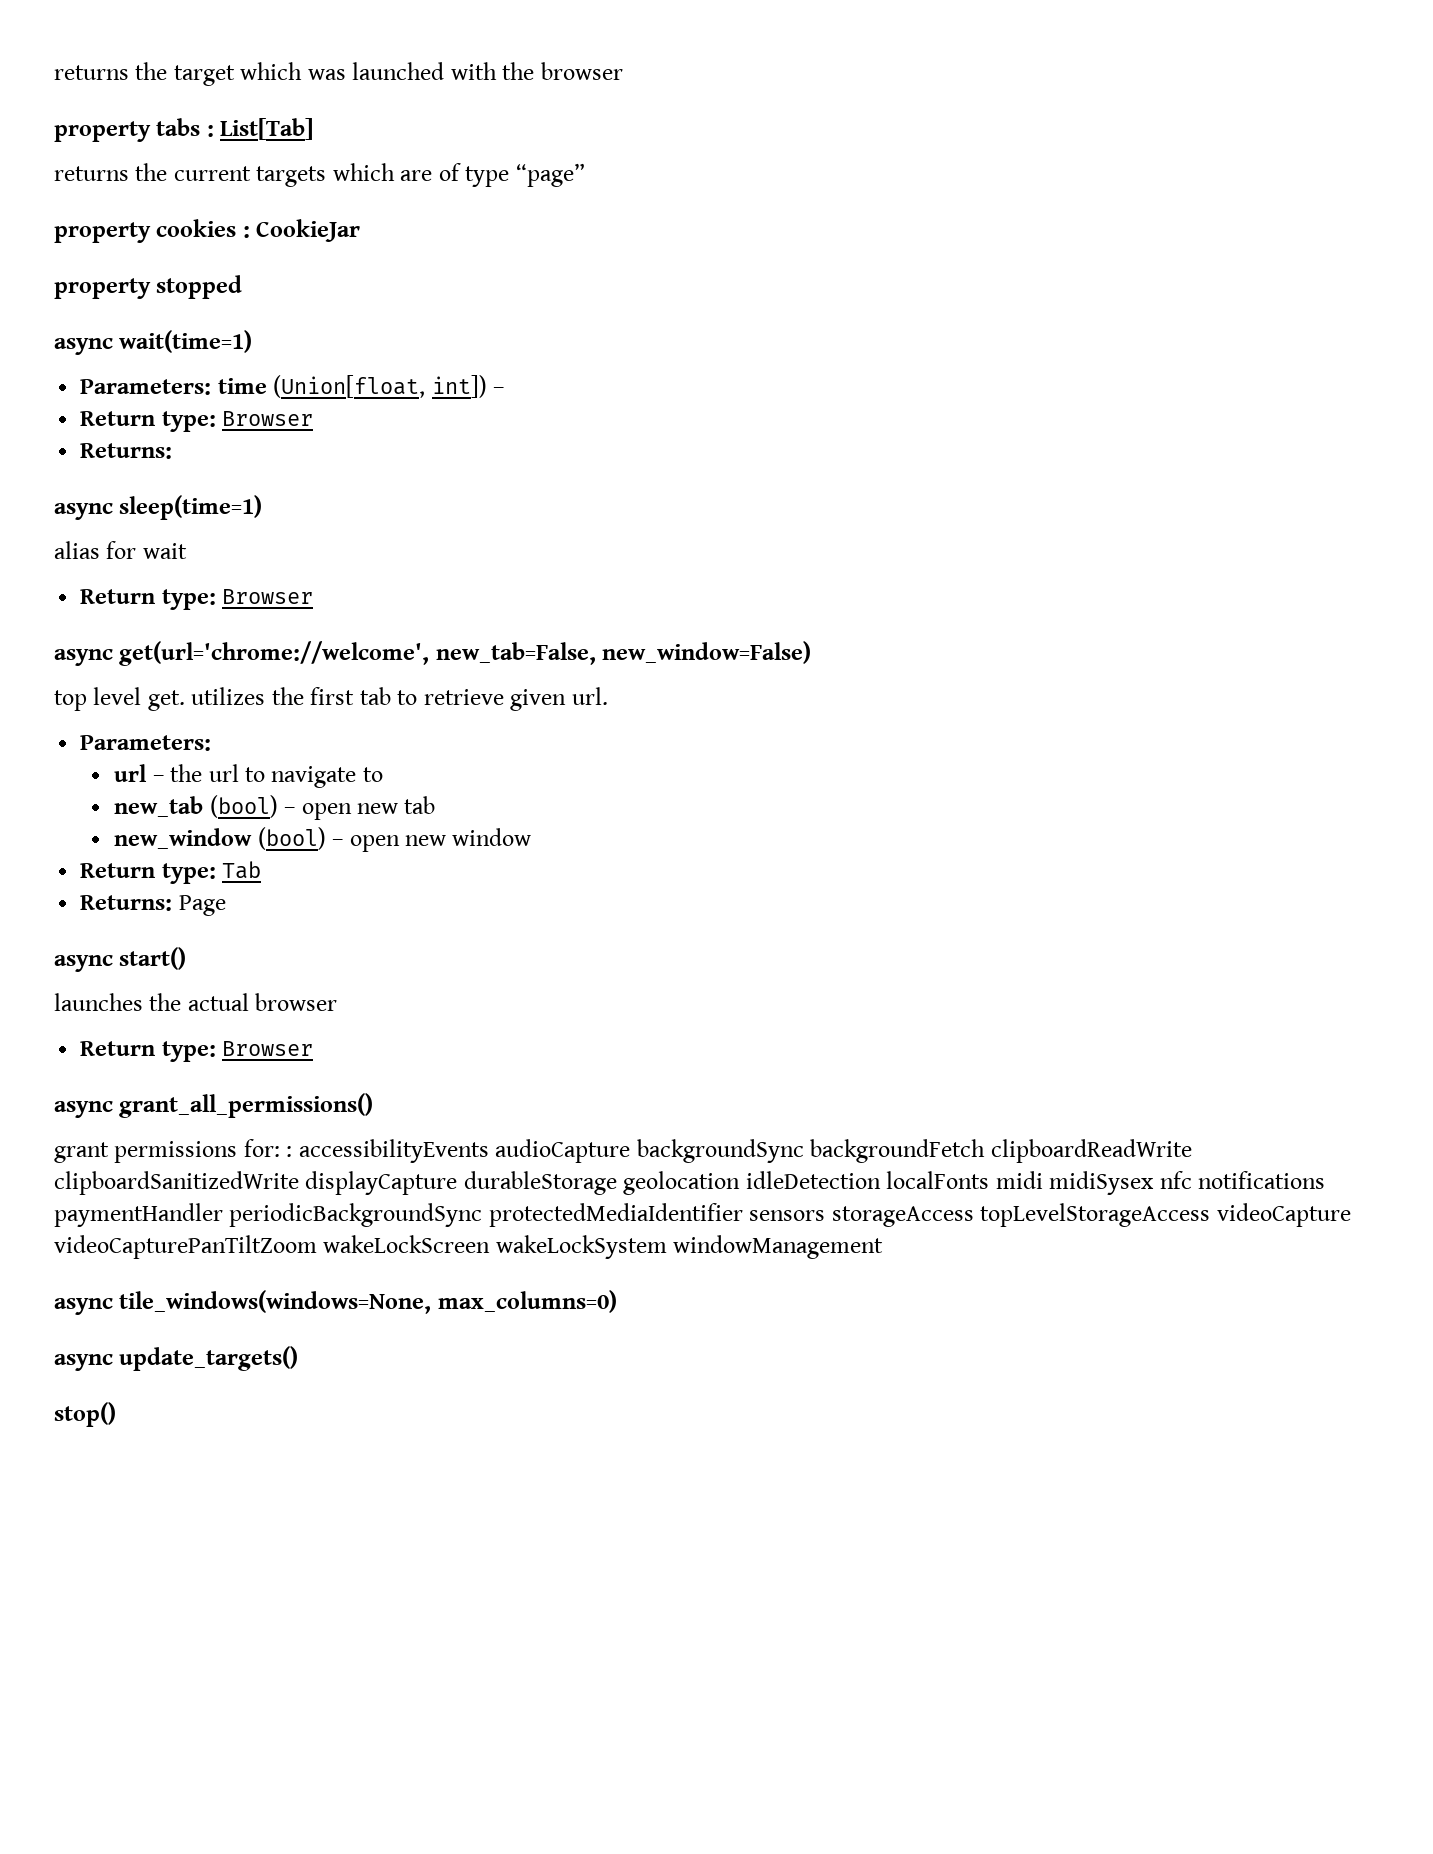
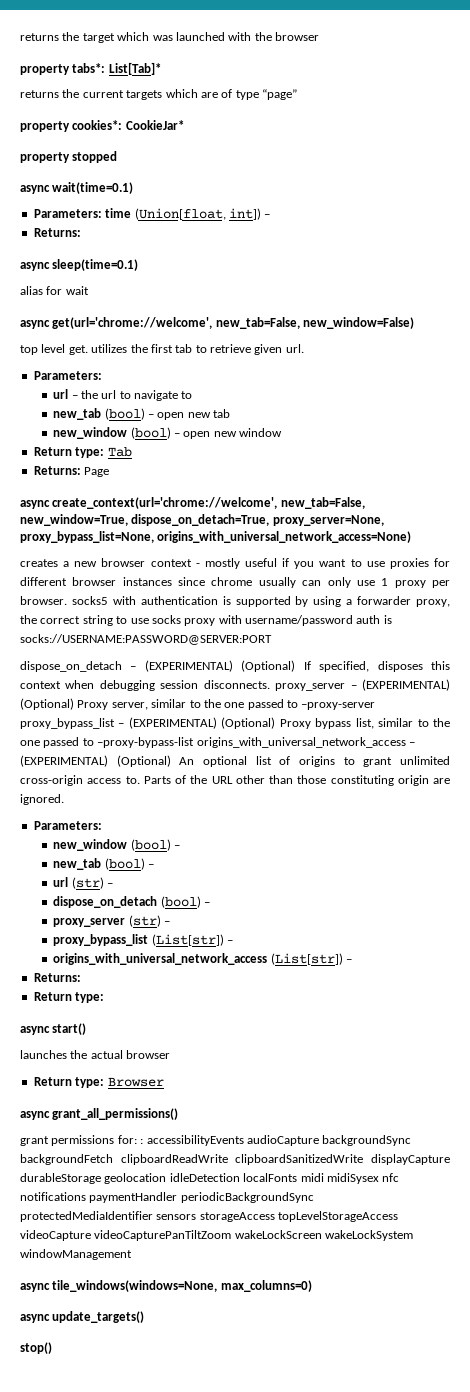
[156,118,314,140] tabs : List[Tab] -> [72,62,161,75] tabs*: List[Tab]*
[156,219,361,242] cookies : CookieJar -> [72,120,184,130] cookies*: CookieJar*
[119,330,253,353] wait(time=1) -> [52,182,134,194] wait(time=0.1)
[80,411,314,432] // Return type: Browser -> (271, 216) none
[119,495,263,520] sleep(time=1) -> [52,259,139,271] sleep(time=0.1)
[80,589,314,610] // Return type: Browser -> (89, 290) none
(226, 905) none -> [20,497,365,509] [20,514,384,526] [20,531,412,543] [20,558,451,569] [20,577,451,588] [20,596,450,607] [20,615,392,626] [20,634,272,645] [20,660,451,672] [20,679,450,691] [20,698,376,710] [20,717,451,729] [20,737,415,748] [20,755,451,767] [20,775,450,786] [20,794,64,805] [33,821,102,830] [53,839,180,851] [53,858,154,870] [53,877,113,889] [53,896,210,908] [53,915,170,927] [53,934,233,946] [53,953,352,965] [33,973,81,982] [33,992,105,1003] // async create_context(url='chrome://welcome', new_tab=False, new_window=True, dispose_on_detach=True, proxy_server=None, proxy_bypass_list=None, origins_with_universal_network_access=None) // creates a new browser context - mostly useful if you want to use proxies for different browser instances since chrome usually can only use 1 proxy per browser. socks5 with authentication is supported by using a forwarder proxy, the correct string to use socks proxy with username/password auth is socks://USERNAME:PASSWORD@SERVER:PORT // dispose_on_detach – (EXPERIMENTAL) (Optional) If specified, disposes this context when debugging session disconnects. proxy_server – (EXPERIMENTAL) (Optional) Proxy server, similar to the one passed to –proxy-server proxy_bypass_list – (EXPERIMENTAL) (Optional) Proxy bypass list, similar to the one passed to –proxy-bypass-list origins_with_universal_network_access – (EXPERIMENTAL) (Optional) An optional list of origins to grant unlimited cross-origin access to. Parts of the URL other than those constituting origin are ignored. // Parameters: // new_window (bool) – // new_tab (bool) – // url (str) – // dispose_on_detach (bool) – // proxy_server (str) – // proxy_bypass_list (List[str]) – // origins_with_universal_network_access (List[str]) – // Returns: // Return type:

